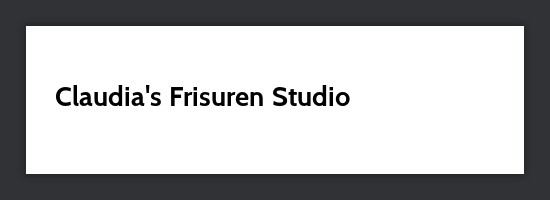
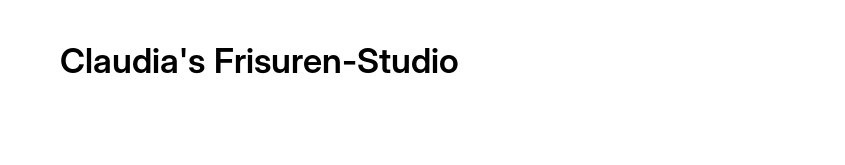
[169,85,350,106] Frisuren Studio -> [214,48,460,74] Frisuren-Studio

